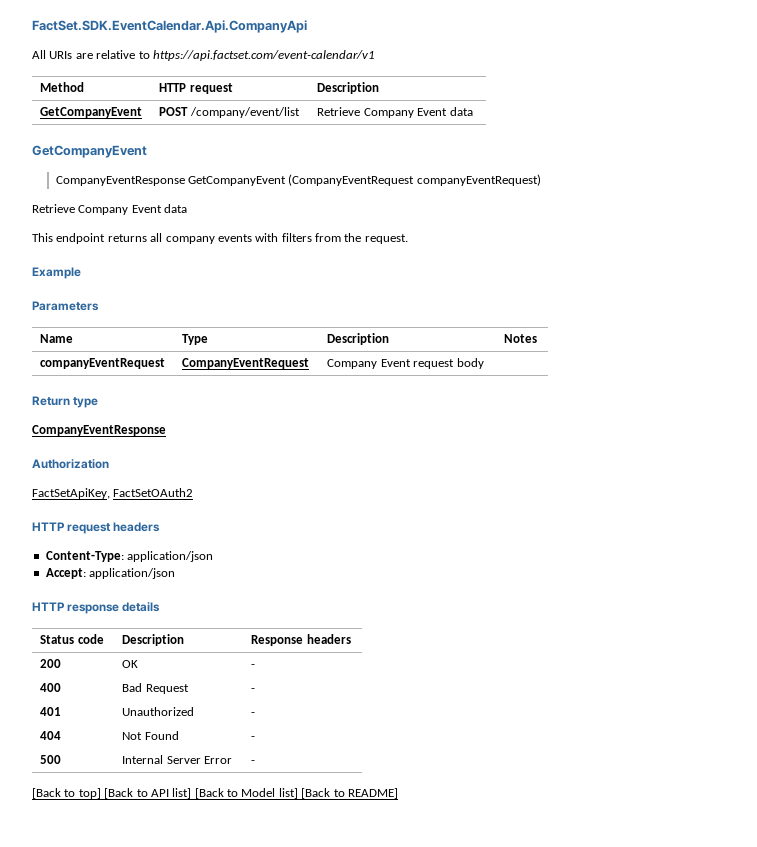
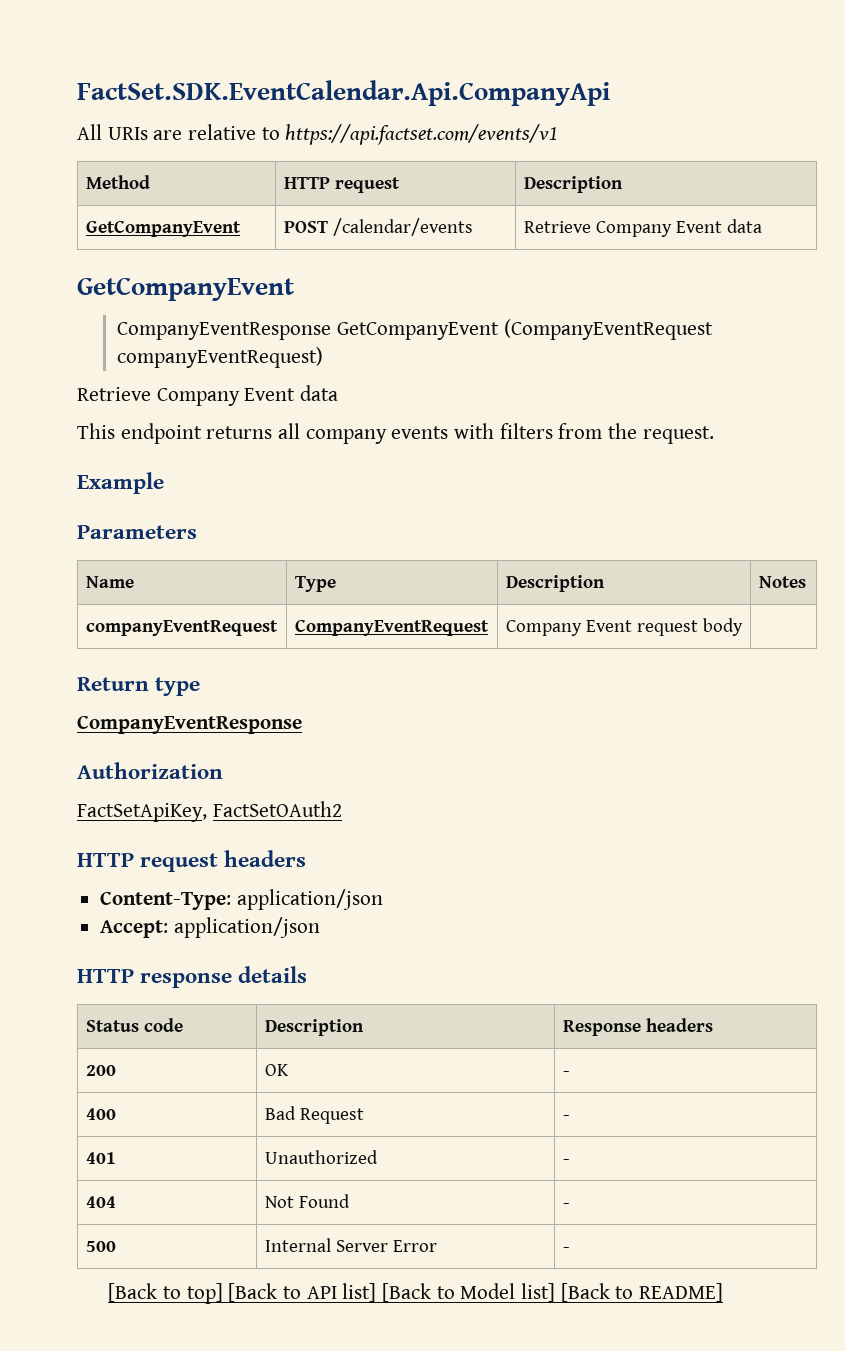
[152,50,375,61] https://api.factset.com/event-calendar/v1 -> [285,124,559,145] https://api.factset.com/events/v1
[189,107,300,118] /company/event/list -> [332,218,473,236] /calendar/events

